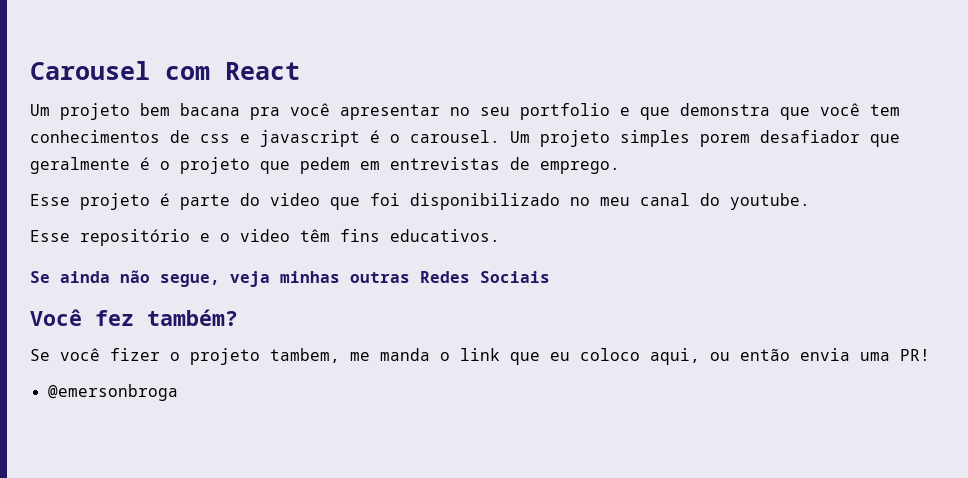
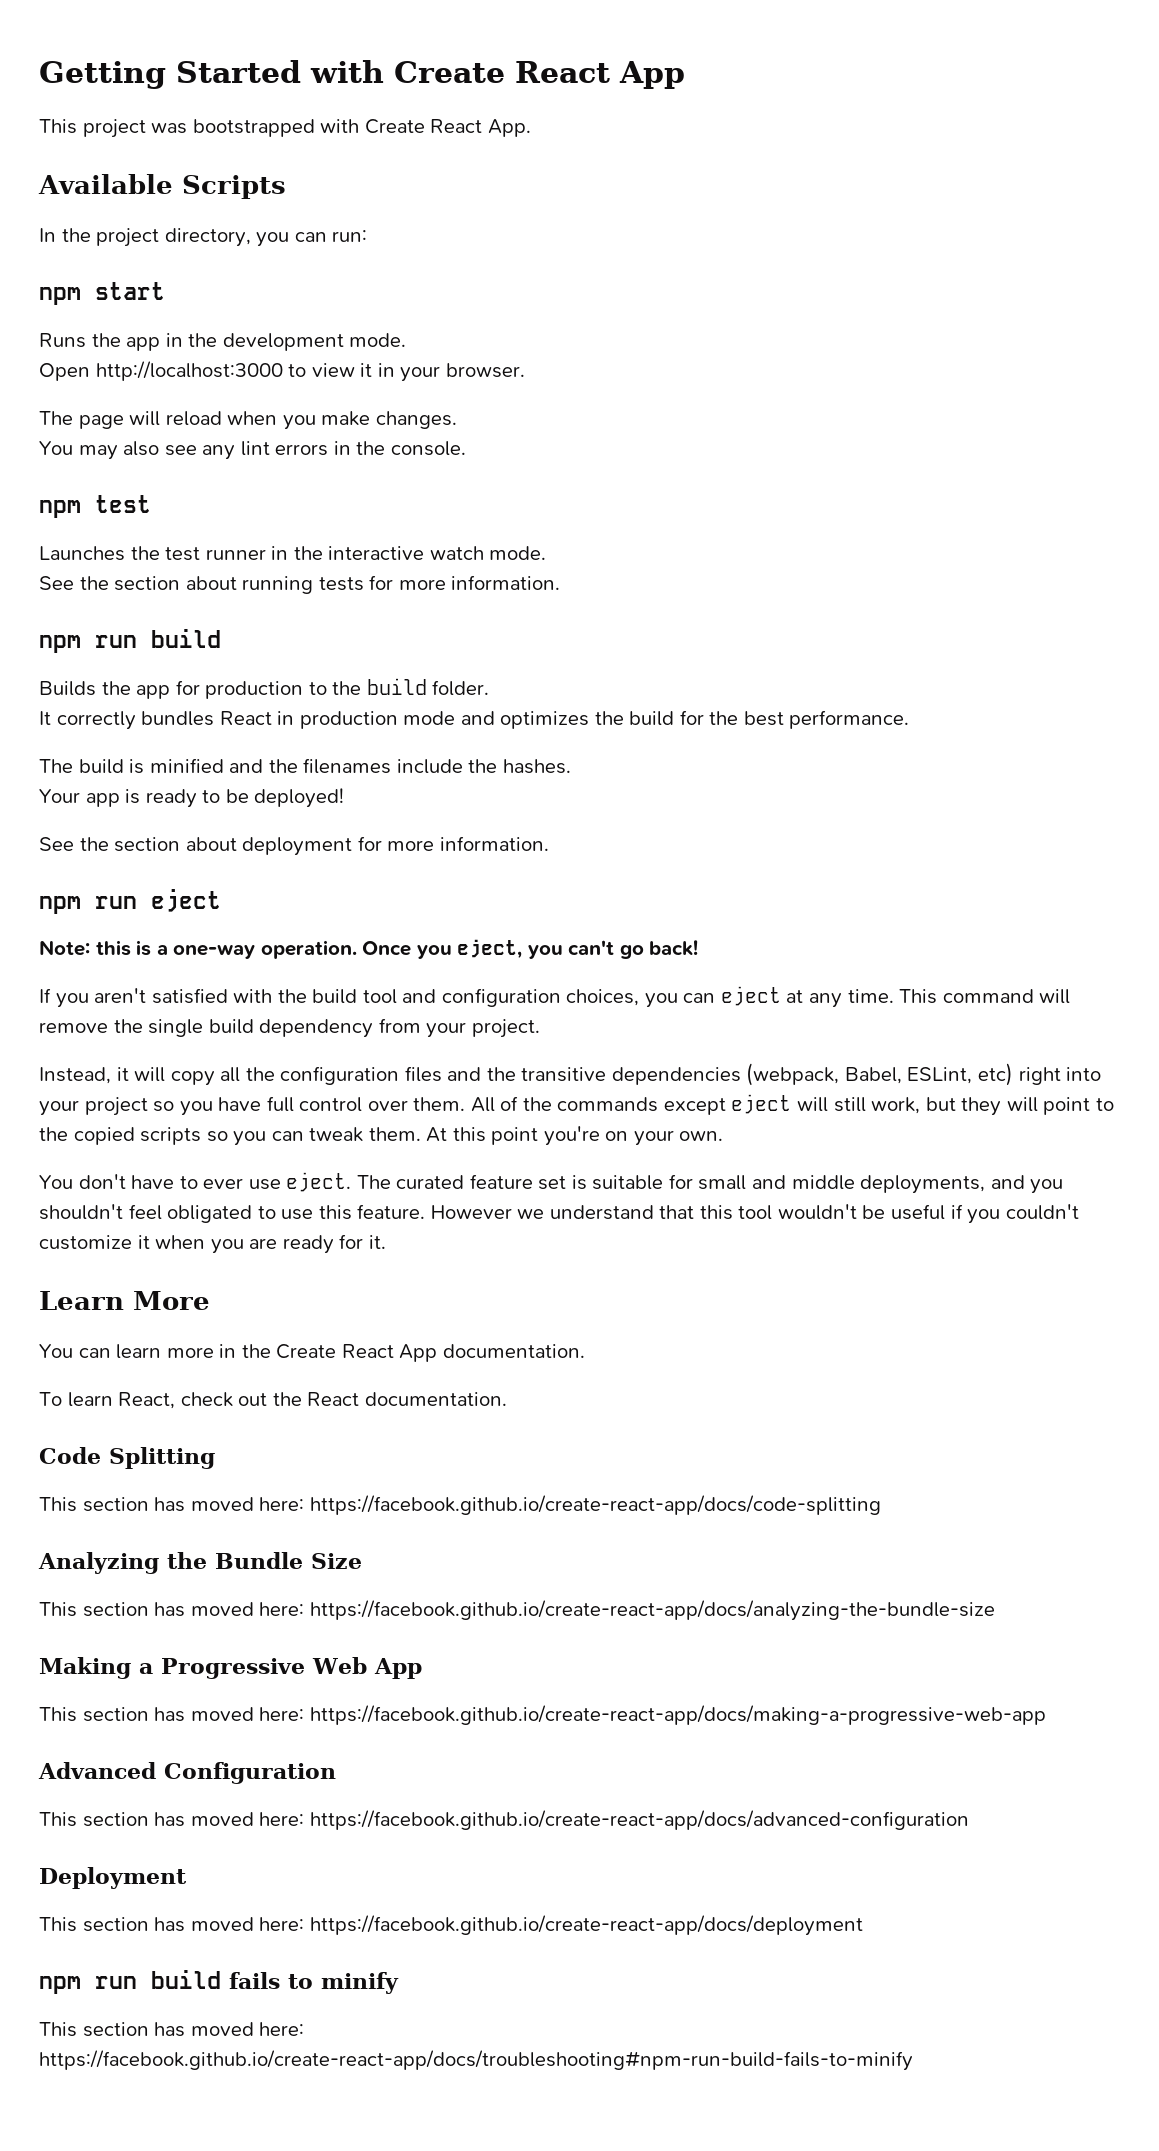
[30,61,300,80] [30,103,900,120] [30,130,900,147] [30,157,620,174] [30,193,810,210] [30,229,500,246] [30,270,550,287] [30,309,238,326] [30,348,930,365] [47,384,178,401] Carousel com React // Um projeto bem bacana pra você apresentar no seu portfolio e que demonstra que você tem conhecimentos de css e javascript é o carousel. Um projeto simples porem desafiador que geralmente é o projeto que pedem em entrevistas de emprego. // Esse projeto é parte do video que foi disponibilizado no meu canal do youtube. // Esse repositório e o video têm fins educativos. // Se ainda não segue, veja minhas outras Redes Sociais // Você fez também? // Se você fizer o projeto tambem, me manda o link que eu coloco aqui, ou então envia uma PR! // @emersonbroga -> [39,60,685,89] [39,119,531,138] [38,174,286,199] [39,228,368,247] [39,282,165,305] [39,333,407,351] [39,361,525,382] [39,411,457,430] [39,441,466,460] [39,495,151,518] [39,546,547,561] [39,575,561,594] [39,629,221,653] [39,678,490,699] [39,710,910,730] [39,758,571,774] [39,788,345,808] [39,836,549,856] [39,889,221,914] [39,939,699,959] [39,986,1071,1008] [39,1018,540,1038] [39,1063,1102,1086] [39,1094,1114,1116] [39,1126,724,1146] [39,1172,1064,1194] [39,1204,1079,1224] [39,1234,386,1254] [39,1291,210,1310] [39,1344,585,1362] [39,1392,507,1409] [39,1447,215,1469] [39,1495,881,1515] [38,1552,362,1574] [39,1600,995,1621] [39,1657,422,1679] [39,1705,1046,1725] [38,1762,336,1784] [39,1810,969,1830] [39,1867,187,1889] [39,1915,863,1936] [39,1970,399,1994] [39,2022,305,2037] [39,2050,913,2071] Getting Started with Create React App // This project was bootstrapped with Create React App. // Available Scripts // In the project directory, you can run: // npm start // Runs the app in the development mode. // Open http://localhost:3000 to view it in your browser. // The page will reload when you make changes. // You may also see any lint errors in the console. // npm test // Launches the test runner in the interactive watch mode. // See the section about running tests for more information. // npm run build // Builds the app for production to the build folder. // It correctly bundles React in production mode and optimizes the build for the best performance. // The build is minified and the filenames include the hashes. // Your app is ready to be deployed! // See the section about deployment for more information. // npm run eject // Note: this is a one-way operation. Once you eject, you can't go back! // If you aren't satisfied with the build tool and configuration choices, you can eject at any time. This command will remove the single build dependency from your project. // Instead, it will copy all the configuration files and the transitive dependencies (webpack, Babel, ESLint, etc) right into your project so you have full control over them. All of the commands except eject will still work, but they will point to the copied scripts so you can tweak them. At this point you're on your own. // You don't have to ever use eject. The curated feature set is suitable for small and middle deployments, and you shouldn't feel obligated to use this feature. However we understand that this tool wouldn't be useful if you couldn't customize it when you are ready for it. // Learn More // You can learn more in the Create React App documentation. // To learn React, check out the React documentation. // Code Splitting // This section has moved here: https://facebook.github.io/create-react-app/docs/code-splitting // Analyzing the Bundle Size // This section has moved here: https://facebook.github.io/create-react-app/docs/analyzing-the-bundle-size // Making a Progressive Web App // This section has moved here: https://facebook.github.io/create-react-app/docs/making-a-progressive-web-app // Advanced Configuration // This section has moved here: https://facebook.github.io/create-react-app/docs/advanced-configuration // Deployment // This section has moved here: https://facebook.github.io/create-react-app/docs/deployment // npm run build fails to minify // This section has moved here: https://facebook.github.io/create-react-app/docs/troubleshooting#npm-run-build-fails-to-minify

